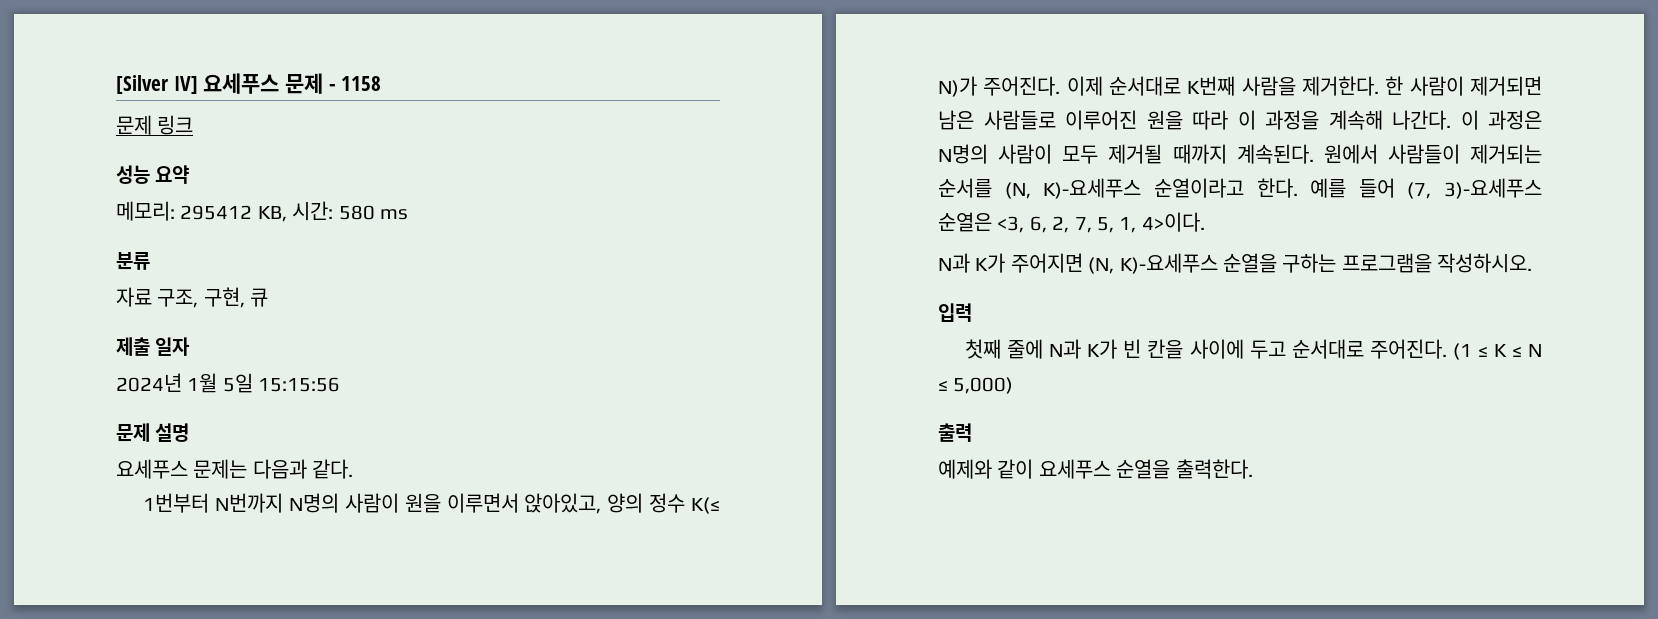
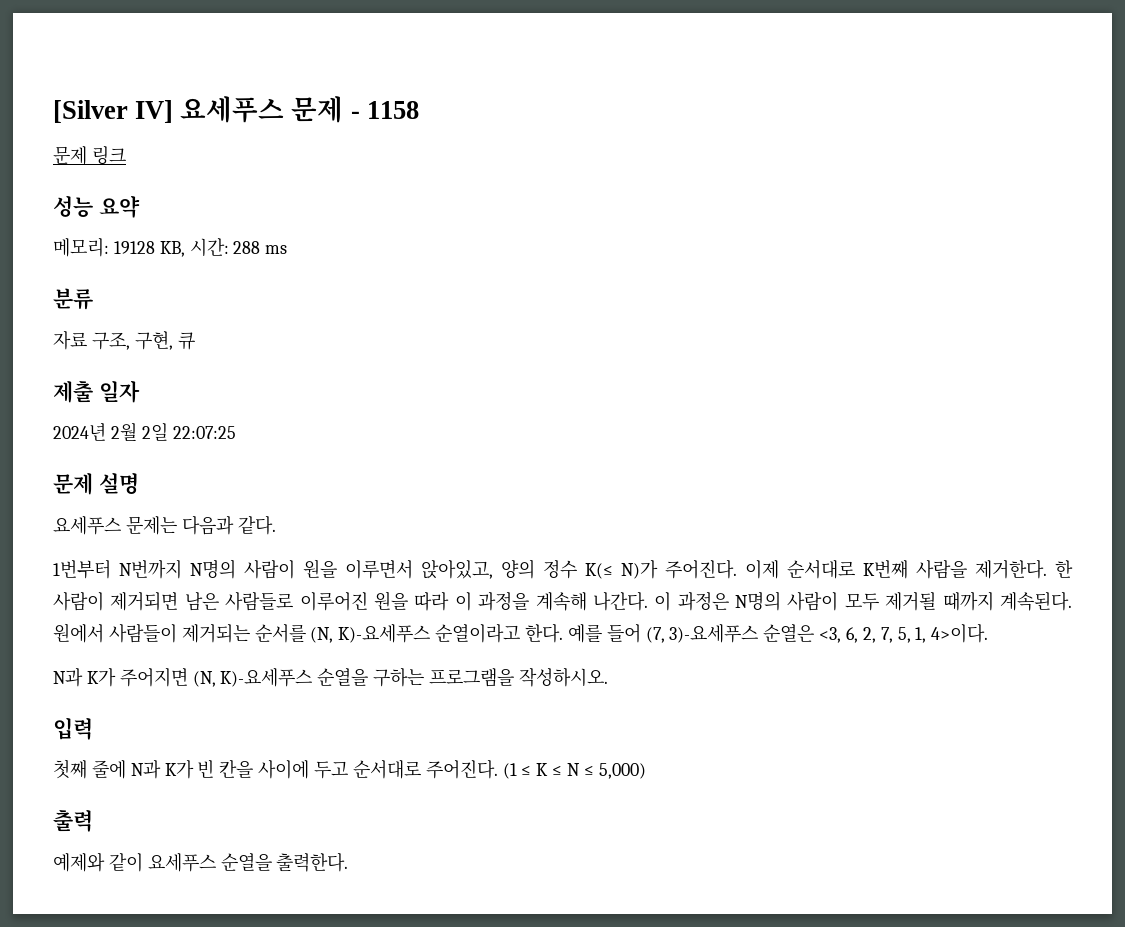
[180,205,253,220] 295412 -> [113,241,155,254] 19128
[338,205,375,220] 580 -> [233,241,261,254] 288
[187,373,341,393] 1월 5일 15:15:56 -> [110,423,236,441] 2월 2일 22:07:25

